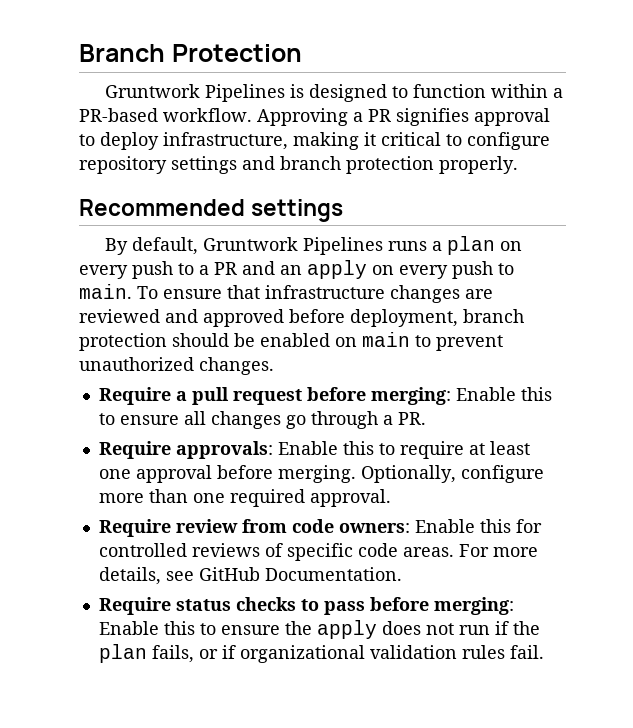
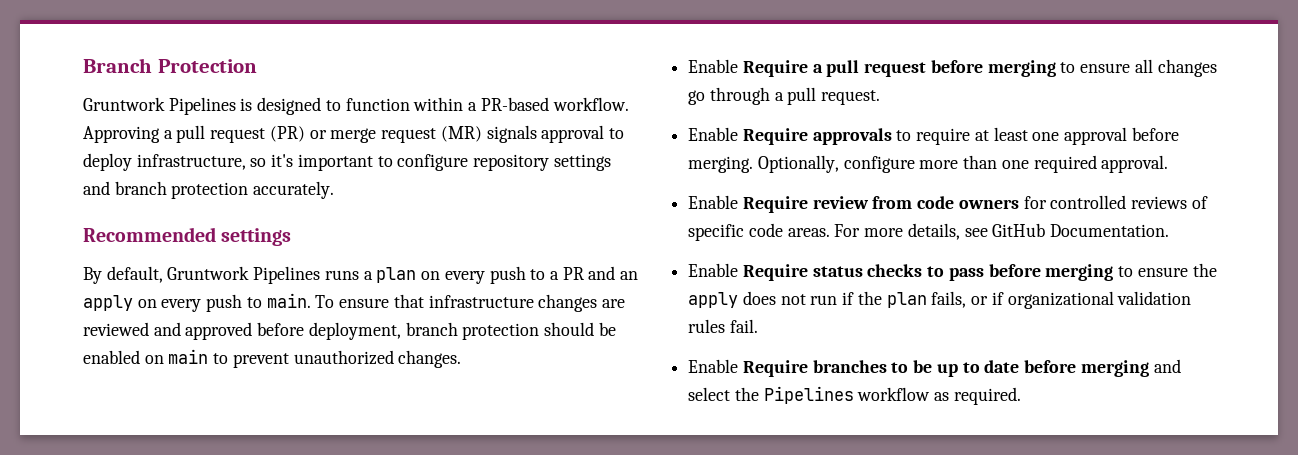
[368,108,469,126] PR signifies -> [176,125,537,143] pull request (PR) or merge request (MR) signals
[293,132,441,150] making it critical -> [250,154,373,171] so it's important
[439,156,518,174] properly. -> [253,181,335,199] accurately.
(274, 366) none -> [688,59,739,73] Enable
[370,387,552,405] merging: Enable this -> [987,60,1056,77] merging
[397,412,426,425] [98,441,374,459] PR. // Require approvals: Enable this -> [787,87,881,105] [688,127,892,145] pull request. // Enable Require approvals
(391, 498) none -> [688,195,739,209] Enable
[338,519,511,533] owners: Enable this -> [958,199,1019,209] owners
(402, 574) none -> [688,263,739,277] Enable
[433,597,514,615] [98,621,195,635] merging: Enable this -> [1045,264,1114,281] merging
(544, 652) none -> [688,359,1181,377] [688,386,1021,405] // Enable Require branches to be up to date before merging and select the Pipelines workflow as required.

